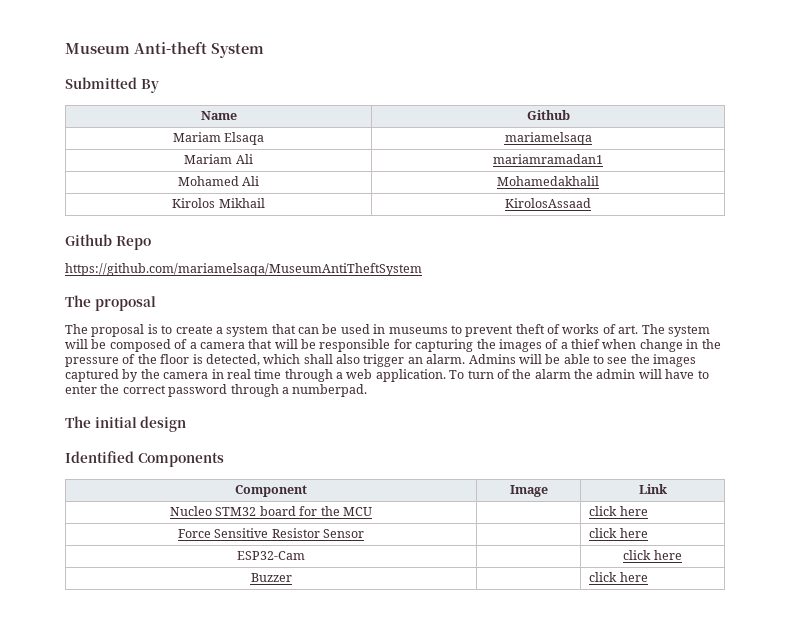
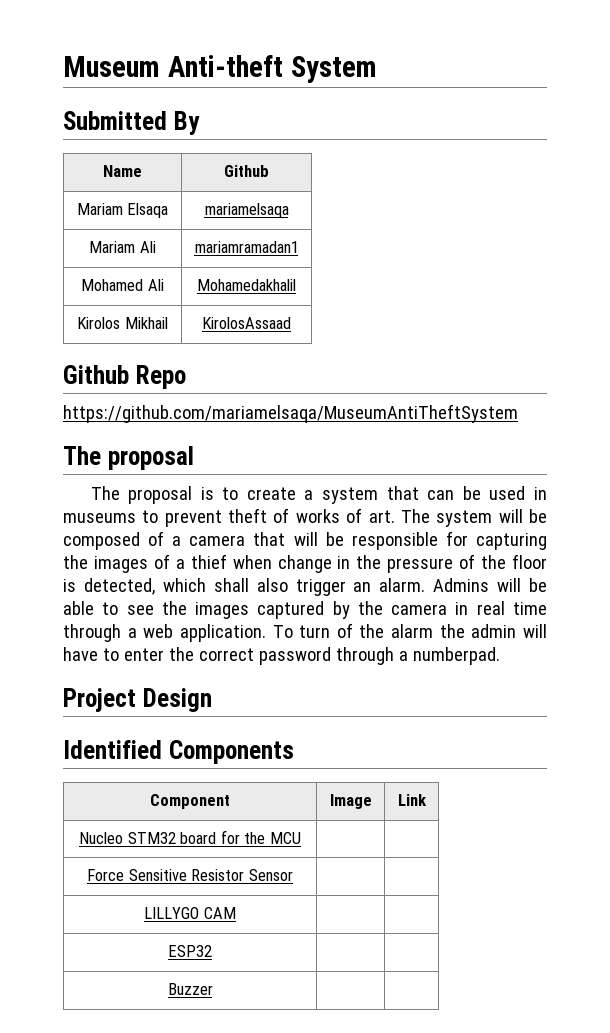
[65,416,187,432] The initial design -> [63,688,212,712] Project Design
[589,506,648,516] click here -> (301, 838) none
[589,528,648,538] [237,551,305,560] [623,550,682,560] click here // ESP32-Cam | | click here -> [144,907,236,919] [168,945,212,957] // LILLYGO CAM | | // ESP32 | |
[589,572,648,582] click here -> (213, 989) none

